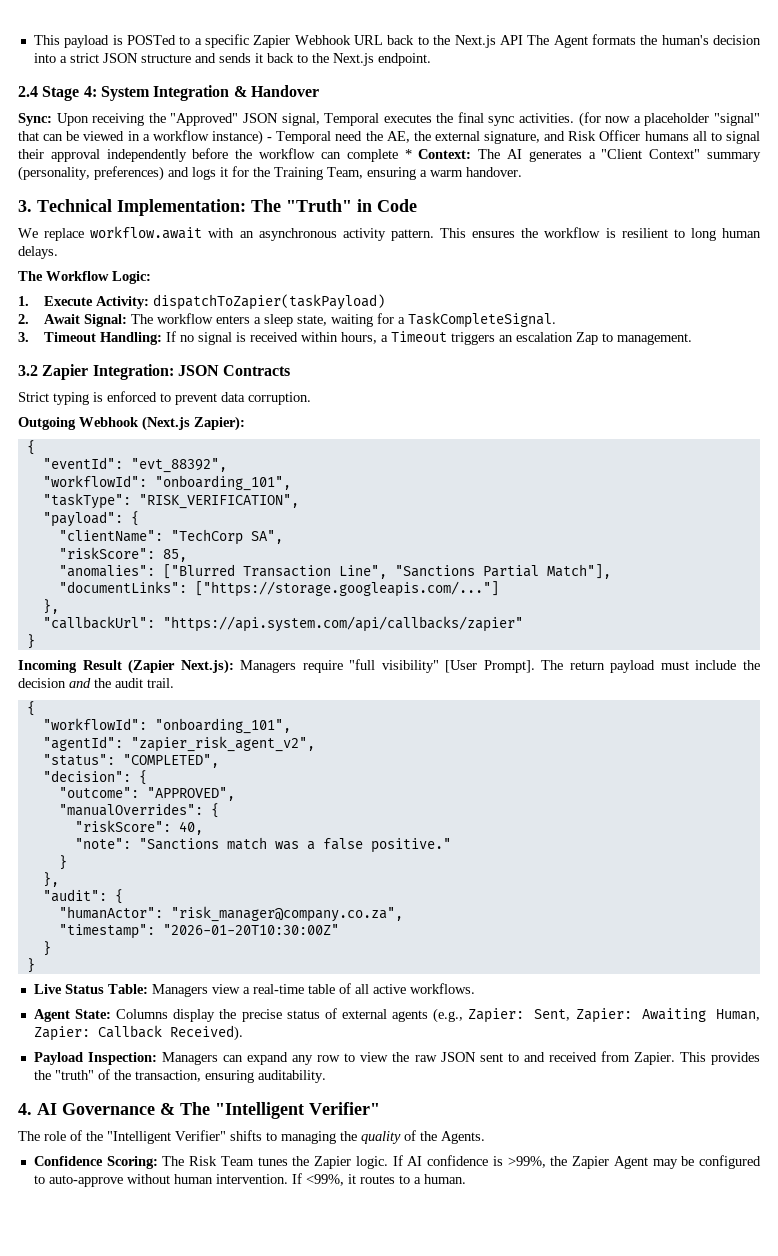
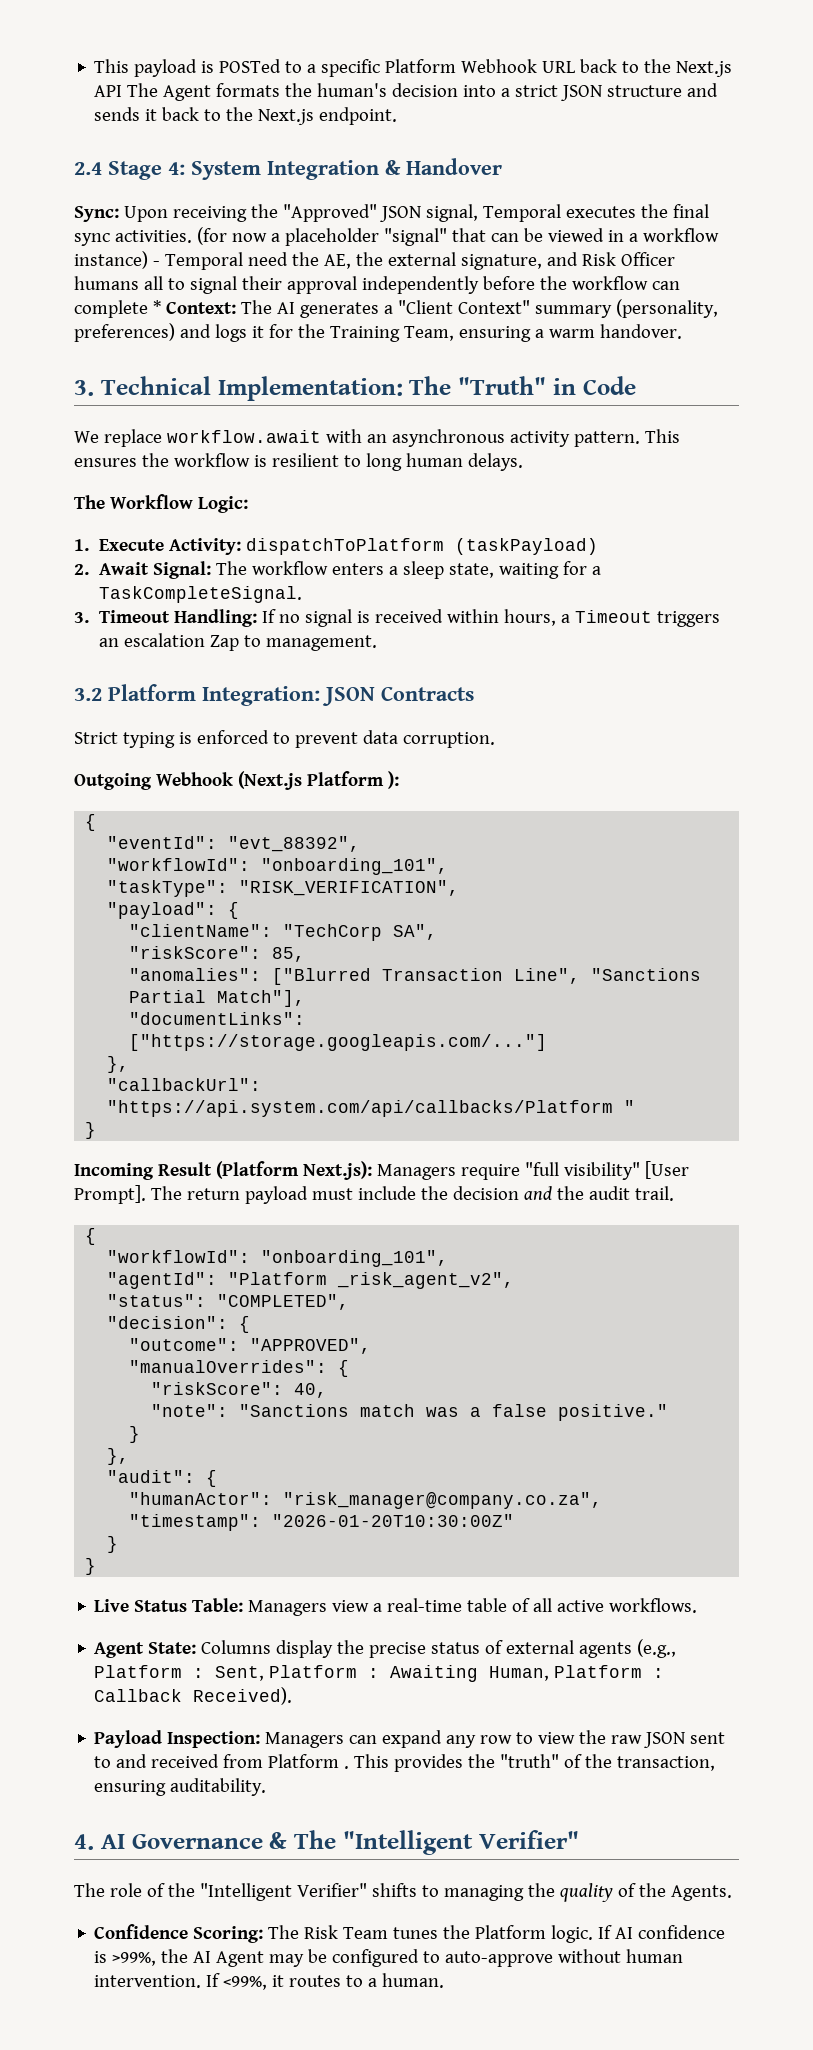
[253,35,291,48] Zapier -> [385,59,457,73] Platform
[152,294,385,310] dispatchToZapier(taskPayload) -> [245,538,598,555] dispatchToPlatform (taskPayload)
[42,364,89,380] Zapier -> [108,684,196,701] Platform
[194,416,245,431] Zapier): -> [306,771,399,789] Platform ):
[162,616,523,632] "https://api.system.com/api/callbacks/zapier" -> [107,1100,636,1117] "https://api.system.com/api/callbacks/Platform "
[128,659,176,674] (Zapier -> [215,1161,299,1179] (Platform
[130,736,315,752] "zapier_risk_agent_v2", -> [228,1272,515,1289] "Platform _risk_agent_v2",
[468,1008,760,1023] [33,1026,90,1041] Zapier: Sent, Zapier: Awaiting Human, Zapier: -> [94,1665,665,1682] Platform : Sent, Platform : Awaiting Human, Platform :
[633,1052,675,1065] Zapier. -> [268,1754,350,1769] Platform .
[314,1156,352,1169] Zapier -> [475,1925,547,1939] Platform
[572,1156,610,1169] Zapier -> [193,1951,212,1963] AI

